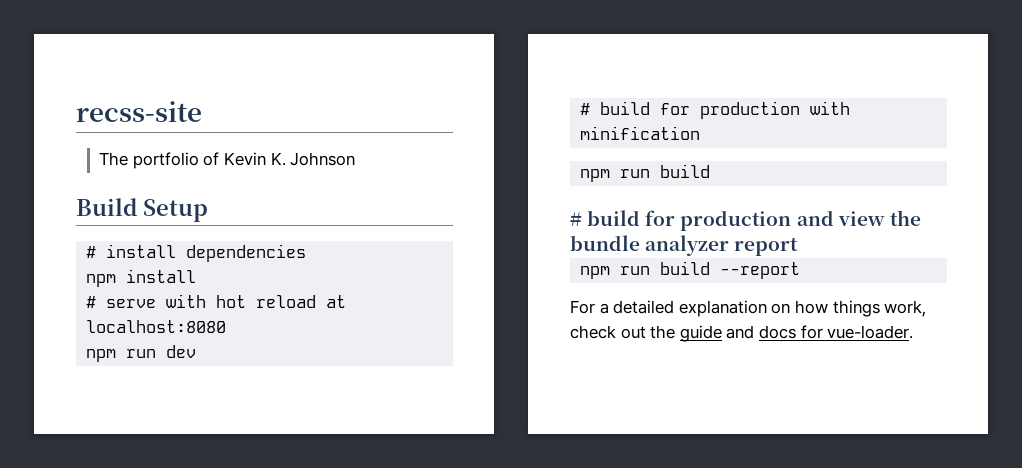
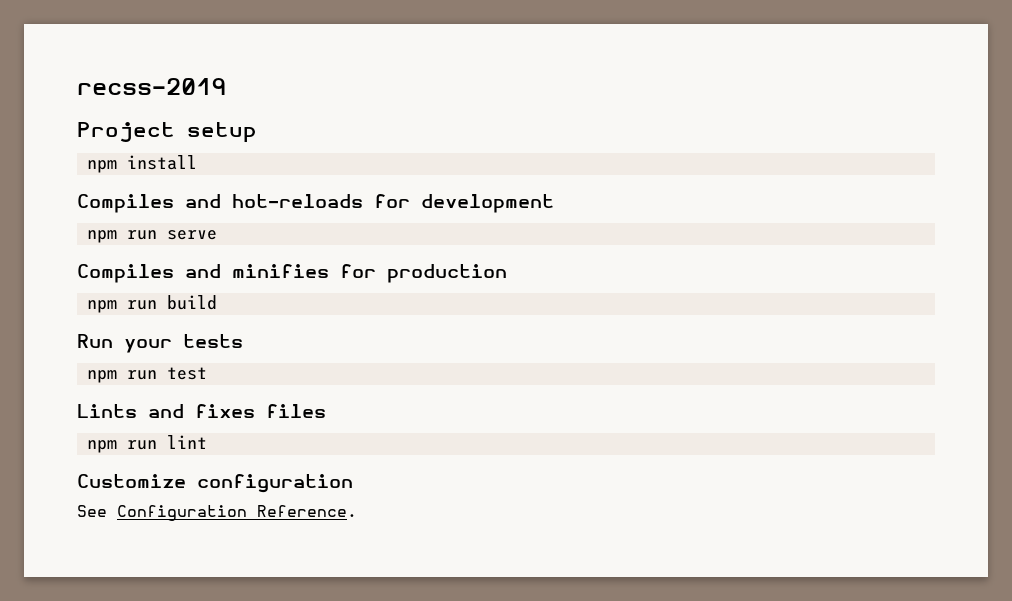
[76,101,202,122] [99,152,356,169] [76,198,208,222] [86,244,307,262] [86,269,197,287] [86,294,347,308] [86,320,227,333] [86,345,197,362] [580,101,851,119] [580,126,701,140] recss-site // The portfolio of Kevin K. Johnson // Build Setup // # install dependencies // npm install // # serve with hot reload at localhost:8080 // npm run dev // # build for production with minification -> [77,78,226,95] [77,122,257,143] [86,155,197,173] [77,194,554,213] [86,230,217,243] [77,264,507,283] recss-2019 // Project setup // npm install // Compiles and hot-reloads for development // npm run serve // Compiles and minifies for production
[570,210,921,231] [570,235,799,256] [580,261,801,279] [570,300,927,317] [570,325,914,342] # build for production and view the bundle analyzer report // npm run build --report // For a detailed explanation on how things work, check out the guide and docs for vue-loader. -> [77,334,243,353] [86,367,207,383] [77,404,326,418] [86,435,207,453] [77,474,353,493] [77,505,357,521] Run your tests // npm run test // Lints and fixes files // npm run lint // Customize configuration // See Configuration Reference.

